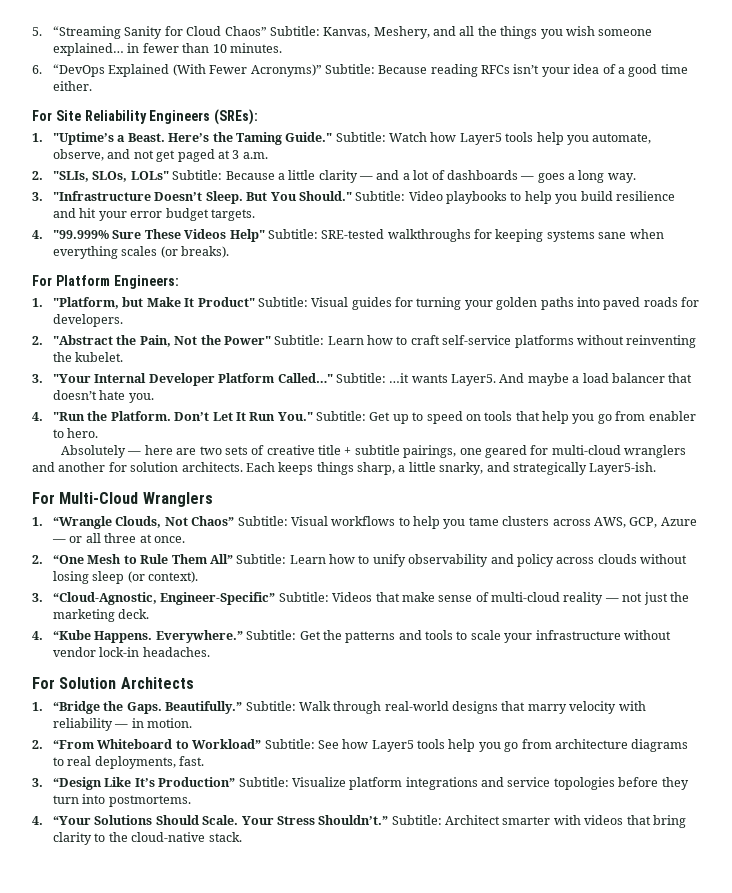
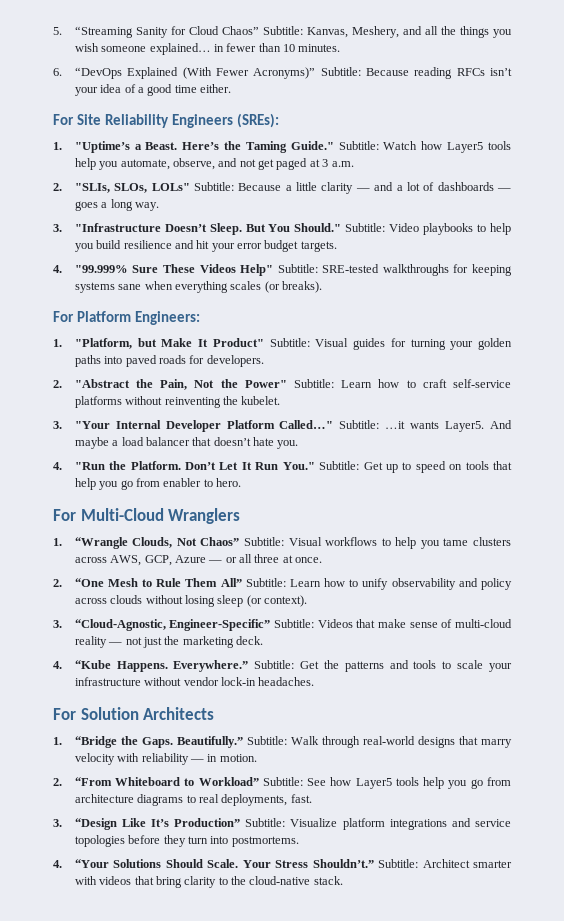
[61,445,687,458] [32,462,657,475] // Absolutely — here are two sets of creative title + subtitle pairings, one geared for multi-cloud wranglers and another for solution architects. Each keeps things sharp, a little snarky, and strategically Layer5-ish. -> (242, 482) none

